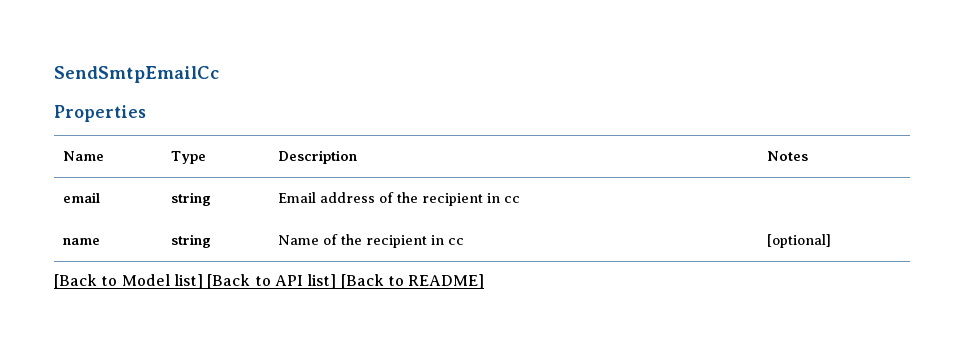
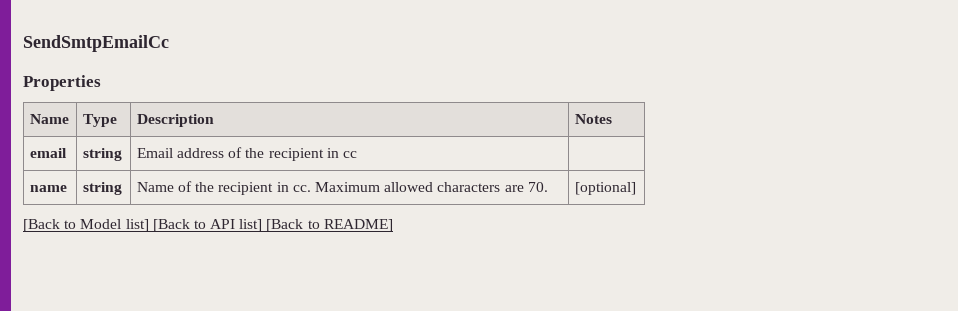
[447,238,464,245] cc -> [292,182,548,192] cc. Maximum allowed characters are 70.

